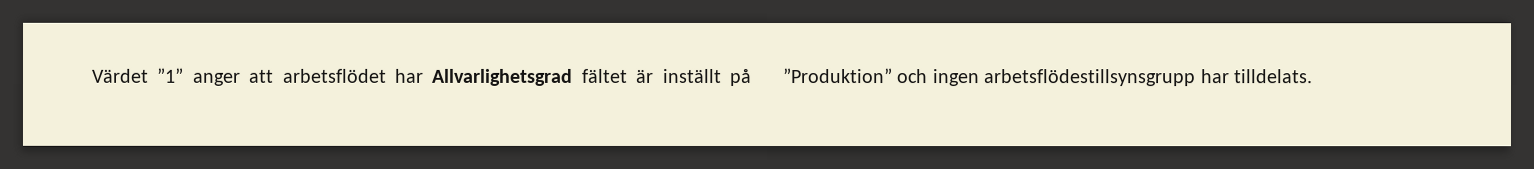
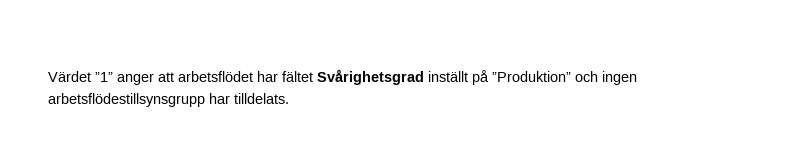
[431,68,655,86] Allvarlighetsgrad fältet är -> [282,69,424,85] fältet Svårighetsgrad

